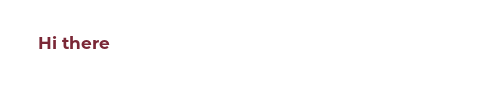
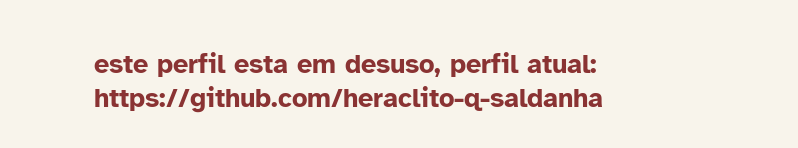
[38,36,110,49] Hi there -> [94,52,597,77] [94,86,603,113] este perfil esta em desuso, perfil atual: https://github.com/heraclito-q-saldanha

